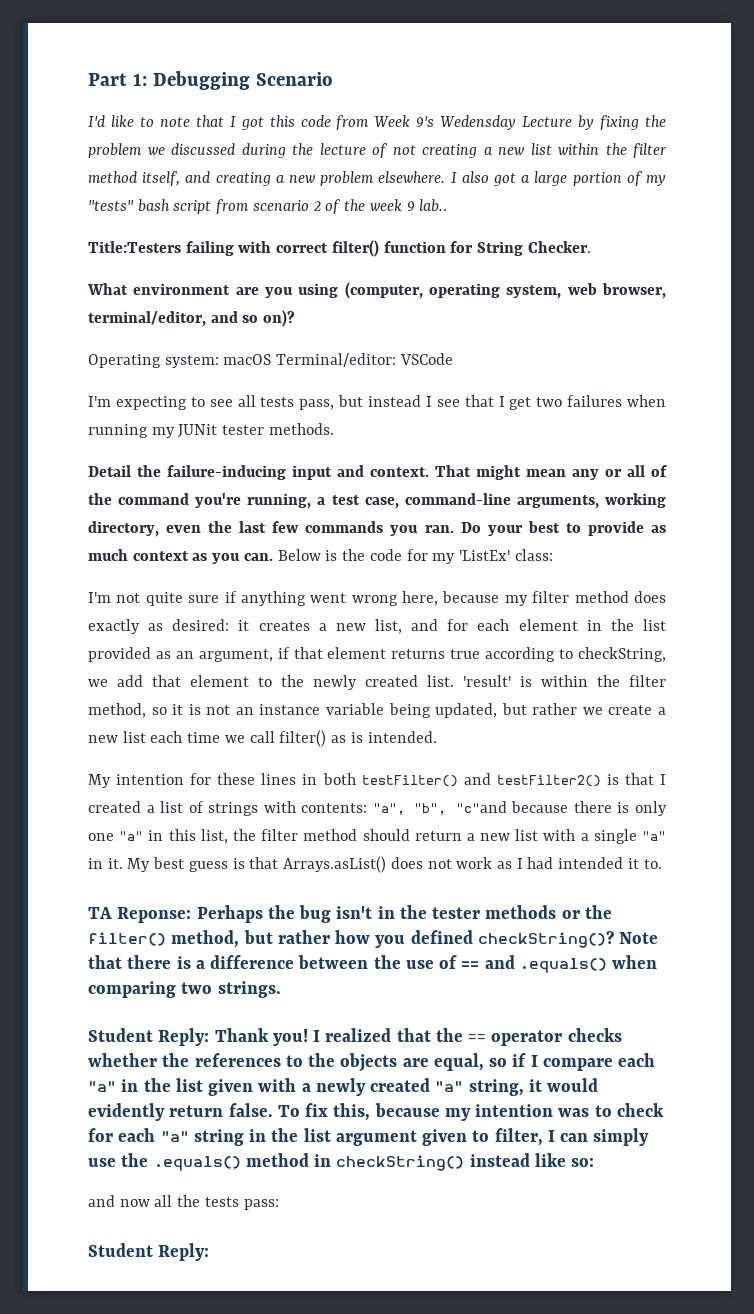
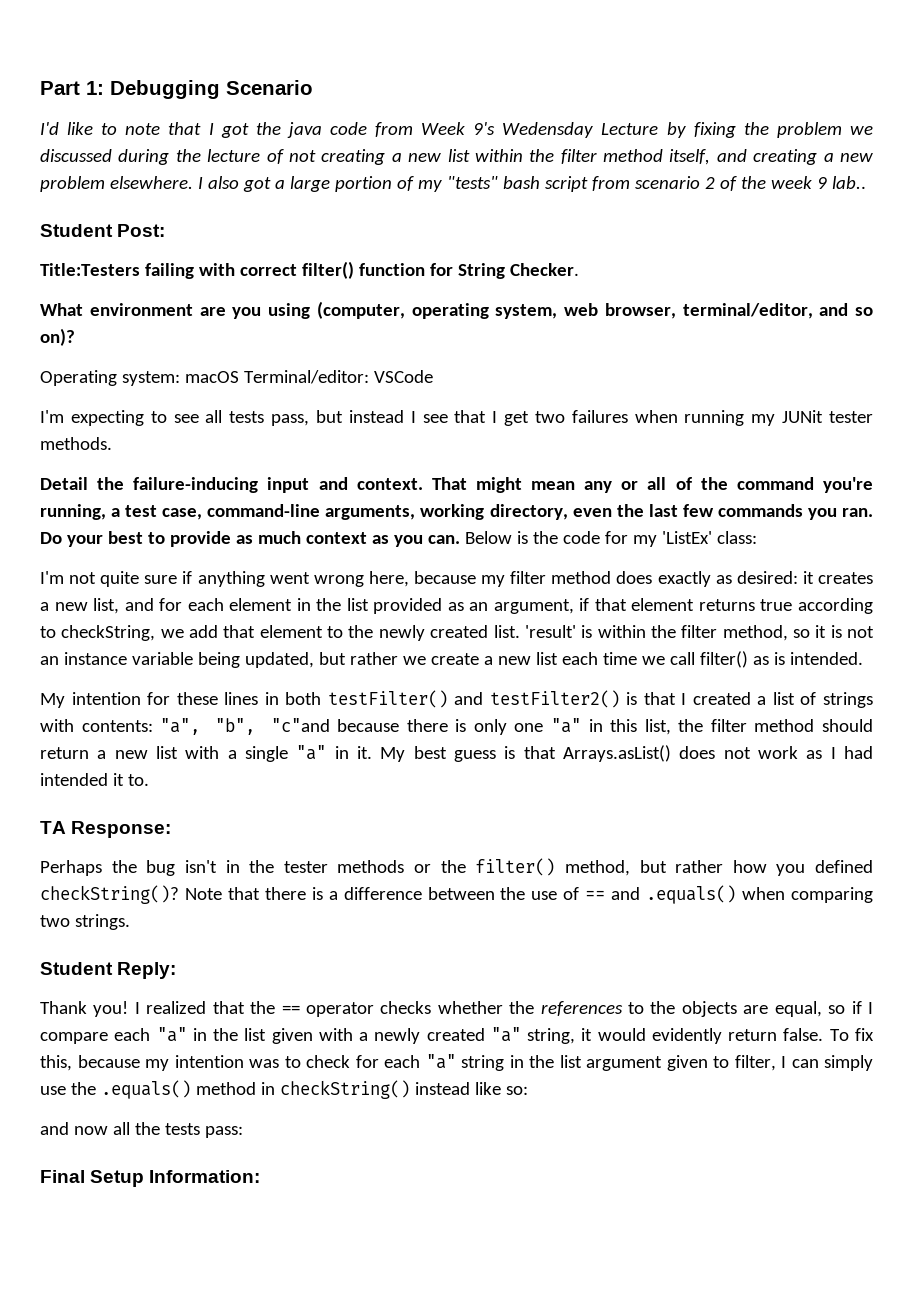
[269,115,295,127] this -> [255,122,322,138] the java
(448, 205) none -> [40,224,166,237] // Student Post:
[117,907,192,923] Reponse: -> [71,821,172,838] Response: //
(210, 1037) none -> (177, 970) //
[88,1243,210,1261] Student Reply: -> [40,1170,261,1187] Final Setup Information:

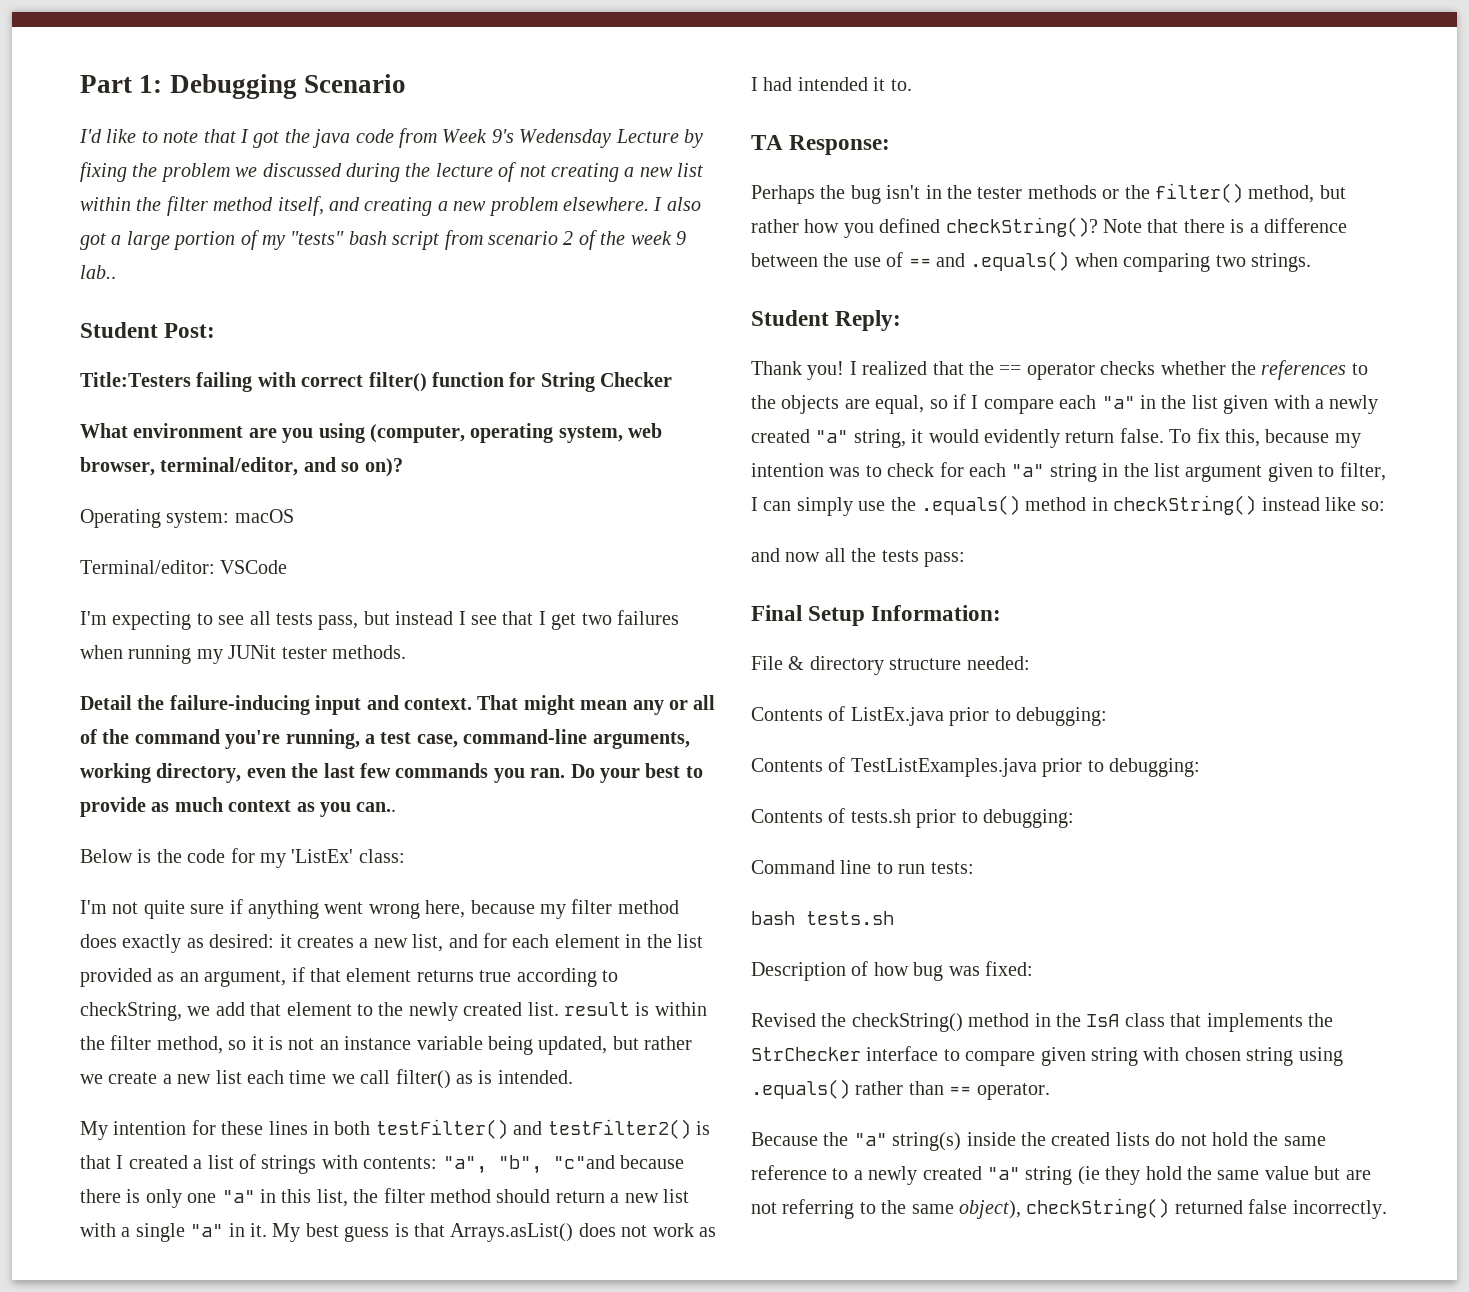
[509,263,579,276] Checker. -> [600,372,673,387] Checker
(239, 377) none -> (294, 516) //
[427,535,460,544] can. -> [356,802,397,812] can.. //
[524,625,576,638] 'result' -> [563,1002,630,1016] result
(261, 1176) none -> [751,656,1030,675] [751,706,1107,726] [751,757,1200,777] [751,808,1074,828] [751,860,974,874] [751,911,894,925] [751,961,1033,981] [751,1013,1333,1032] [751,1046,1343,1066] [751,1079,1050,1100] [751,1132,1326,1151] [751,1165,1371,1185] [751,1198,1387,1219] // File & directory structure needed: // Contents of ListEx.java prior to debugging: // Contents of TestListExamples.java prior to debugging: // Contents of tests.sh prior to debugging: // Command line to run tests: // bash tests.sh // Description of how bug was fixed: // Revised the checkString() method in the IsA class that implements the StrChecker interface to compare given string with chosen string using .equals() rather than == operator. // Because the "a" string(s) inside the created lists do not hold the same reference to a newly created "a" string (ie they hold the same value but are not referring to the same object), checkString() returned false incorrectly.

